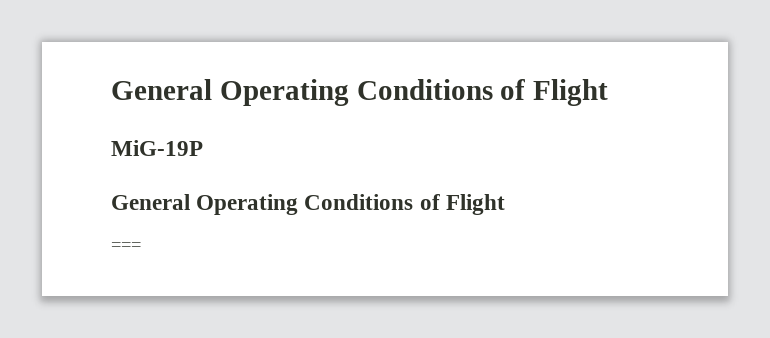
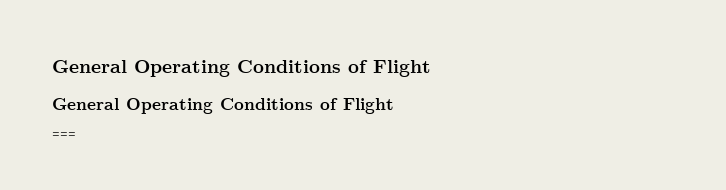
[111,79,609,106] [111,140,203,156] General Operating Conditions of Flight // MiG-19P -> [52,60,431,77] General Operating Conditions of Flight

